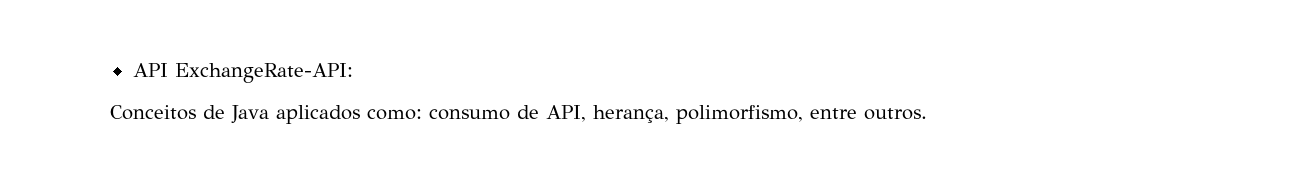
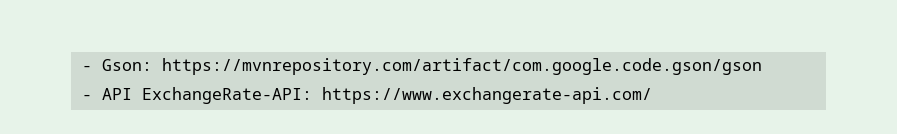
[132,63,353,83] [110,105,927,124] API ExchangeRate-API: // Conceitos de Java aplicados como: consumo de API, herança, polimorfismo, entre outros. -> [82,58,763,75] [82,87,653,104] - Gson: https://mvnrepository.com/artifact/com.google.code.gson/gson // - API ExchangeRate-API: https://www.exchangerate-api.com/

